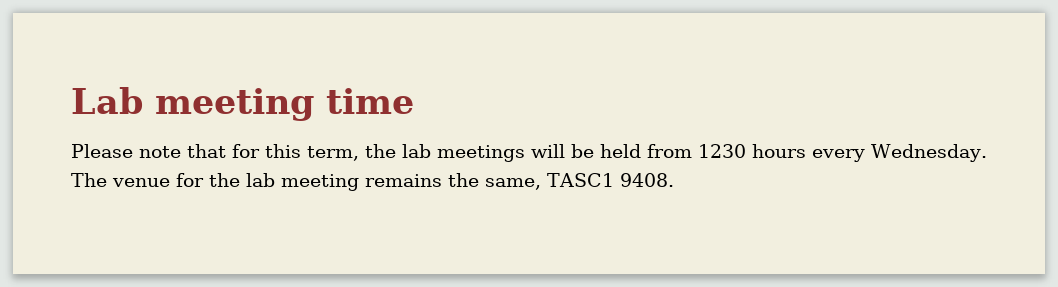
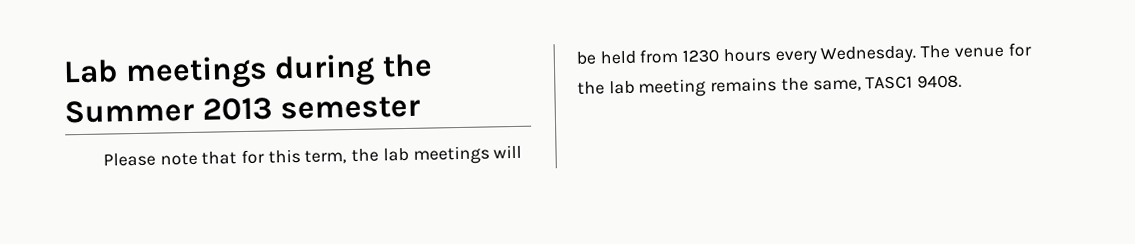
[155,88,414,121] meeting time -> [124,53,433,90] [64,95,422,124] meetings during the Summer 2013 semester

